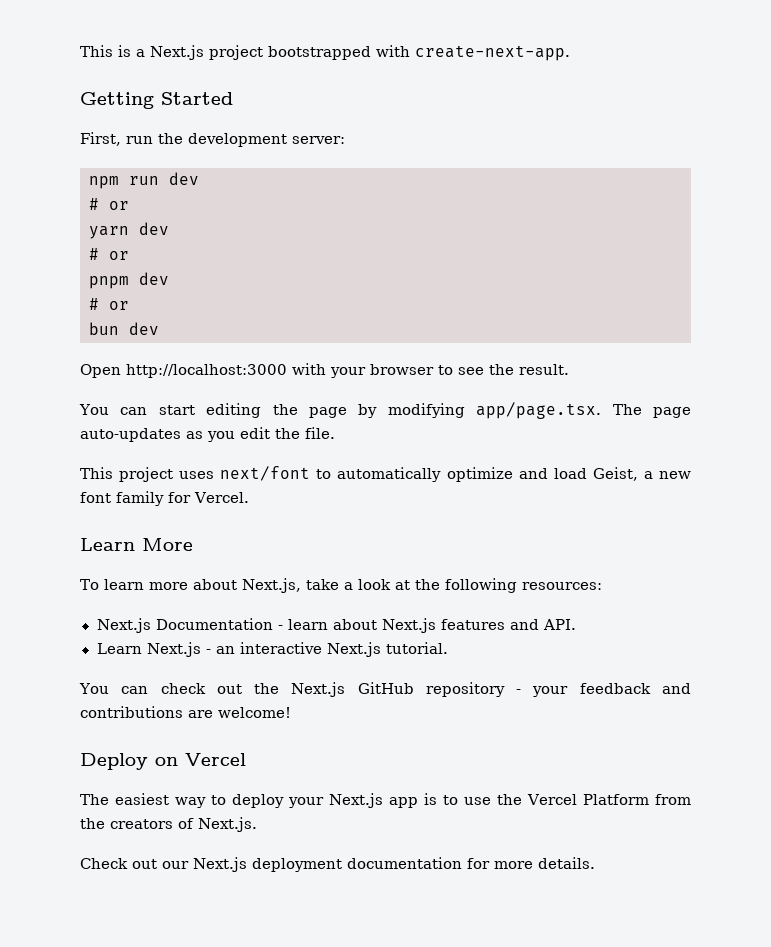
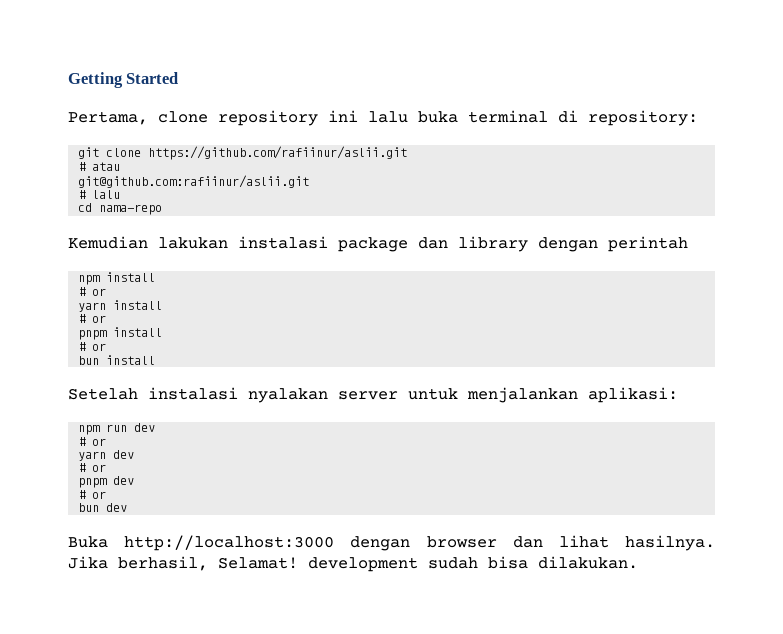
[80,45,570,61] [80,92,233,109] [80,132,345,147] This is a Next.js project bootstrapped with create-next-app. // Getting Started // First, run the development server: -> [68,72,179,88] [68,110,698,126] [78,146,408,160] [78,162,121,171] [78,175,310,188] [78,190,121,199] [78,203,163,215] [68,236,688,252] [78,272,156,285] [78,287,107,296] [78,300,163,312] [78,314,107,323] [78,327,163,340] [78,342,107,351] [78,355,156,365] [68,387,678,403] Getting Started // Pertama, clone repository ini lalu buka terminal di repository: // git clone https://github.com/rafiinur/aslii.git // # atau // git@github.com:rafiinur/aslii.git // # lalu // cd nama-repo // Kemudian lakukan instalasi package dan library dengan perintah // npm install // # or // yarn install // # or // pnpm install // # or // bun install // Setelah instalasi nyalakan server untuk menjalankan aplikasi:
[80,363,569,378] [79,402,691,419] [80,427,335,442] [80,466,691,482] [80,491,249,506] [80,538,193,551] [80,578,602,593] [96,618,576,633] [96,642,448,657] [79,682,692,697] [80,706,291,718] [80,753,246,770] [80,793,691,808] [80,817,257,832] [80,857,595,872] Open http://localhost:3000 with your browser to see the result. // You can start editing the page by modifying app/page.tsx. The page auto-updates as you edit the file. // This project uses next/font to automatically optimize and load Geist, a new font family for Vercel. // Learn More // To learn more about Next.js, take a look at the following resources: // Next.js Documentation - learn about Next.js features and API. // Learn Next.js - an interactive Next.js tutorial. // You can check out the Next.js GitHub repository - your feedback and contributions are welcome! // Deploy on Vercel // The easiest way to deploy your Next.js app is to use the Vercel Platform from the creators of Next.js. // Check out our Next.js deployment documentation for more details. -> [68,535,716,551] [68,556,638,572] Buka http://localhost:3000 dengan browser dan lihat hasilnya. Jika berhasil, Selamat! development sudah bisa dilakukan.

